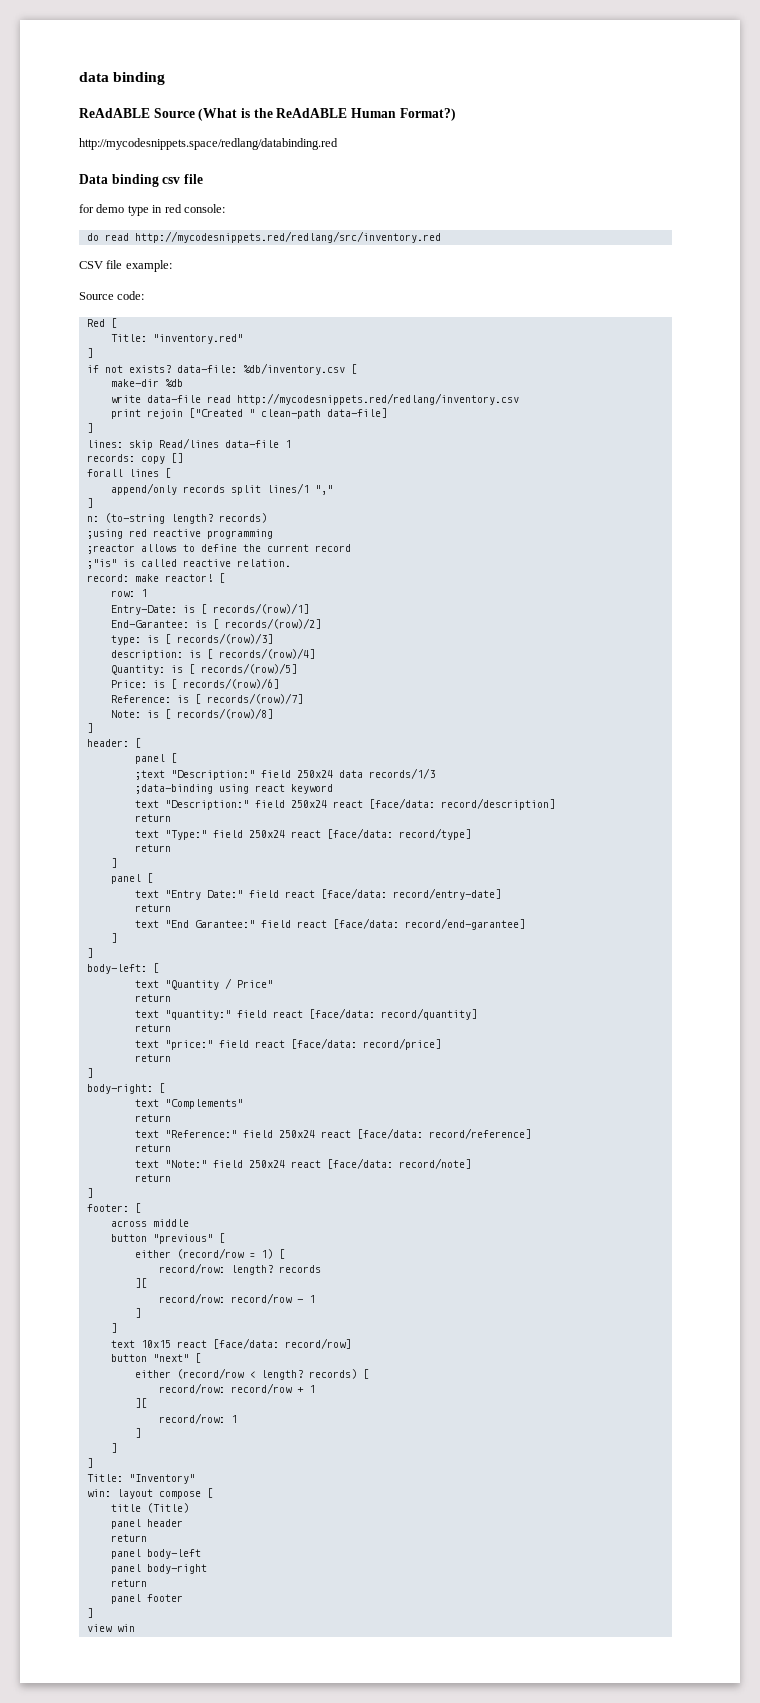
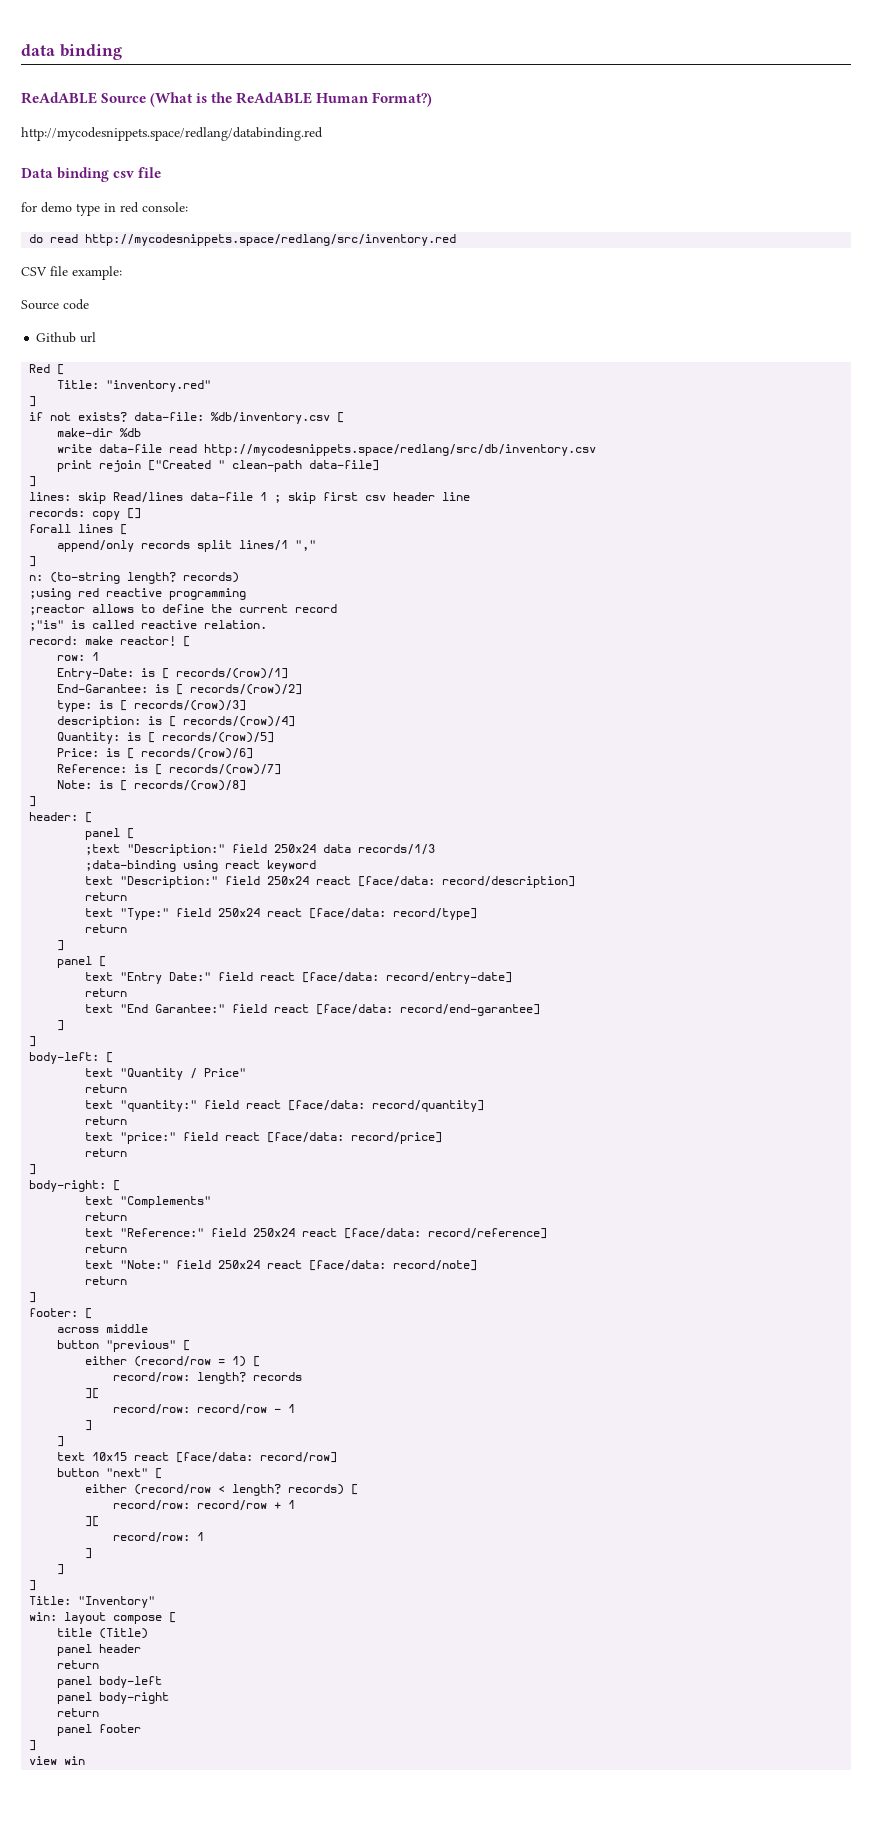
[134,231,441,243] http://mycodesnippets.red/redlang/src/inventory.red -> [85,234,457,246] http://mycodesnippets.space/redlang/src/inventory.red
[117,291,145,300] code: -> [63,299,89,310] [36,332,97,343] code // Github url
[236,393,519,405] http://mycodesnippets.red/redlang/inventory.csv -> [204,444,597,456] http://mycodesnippets.space/redlang/src/db/inventory.csv
(291, 444) none -> [274,492,471,504] ; skip first csv header line

